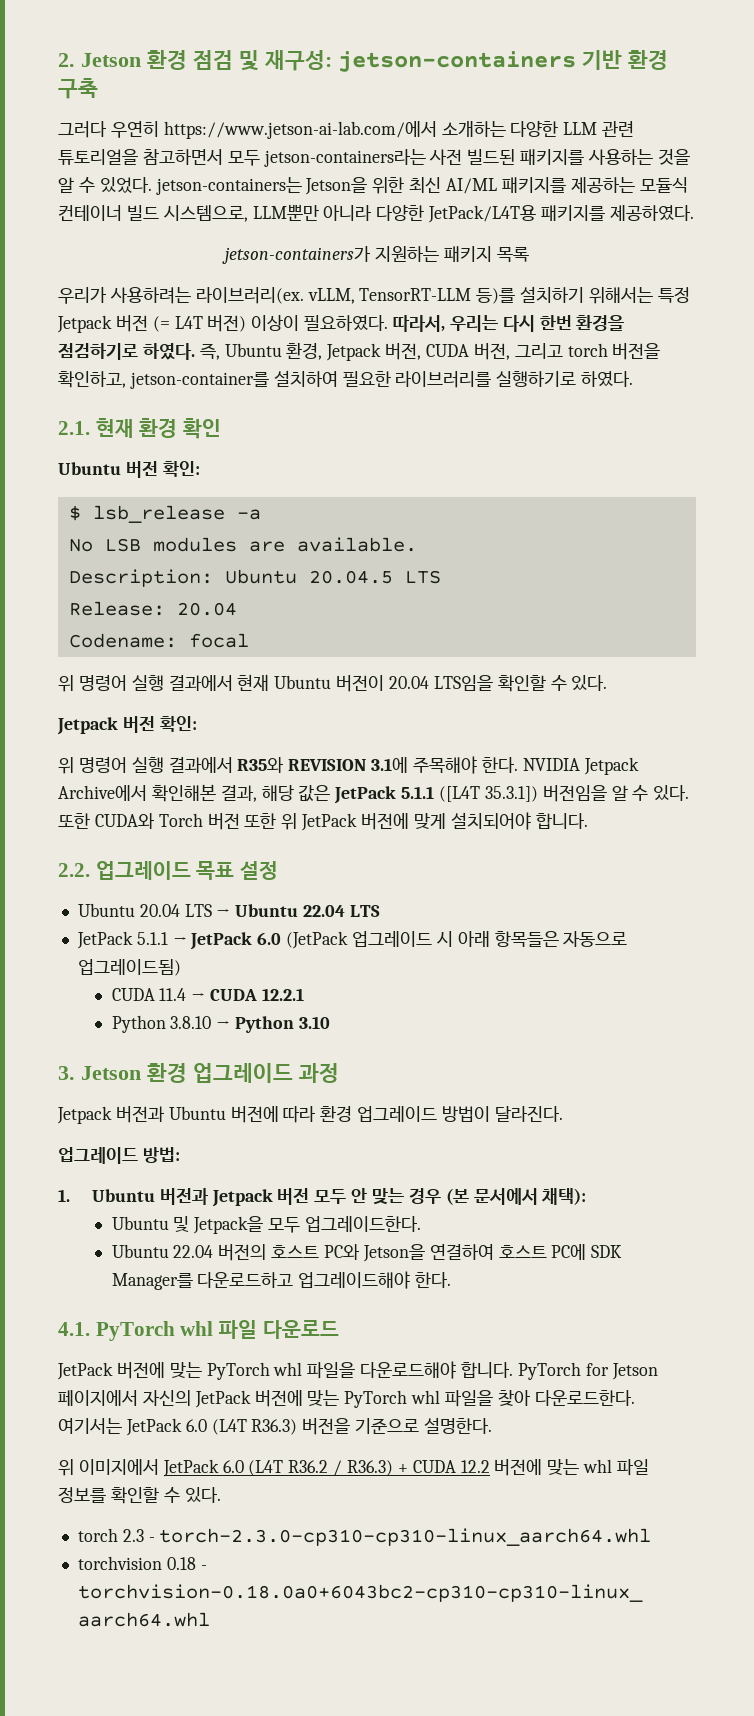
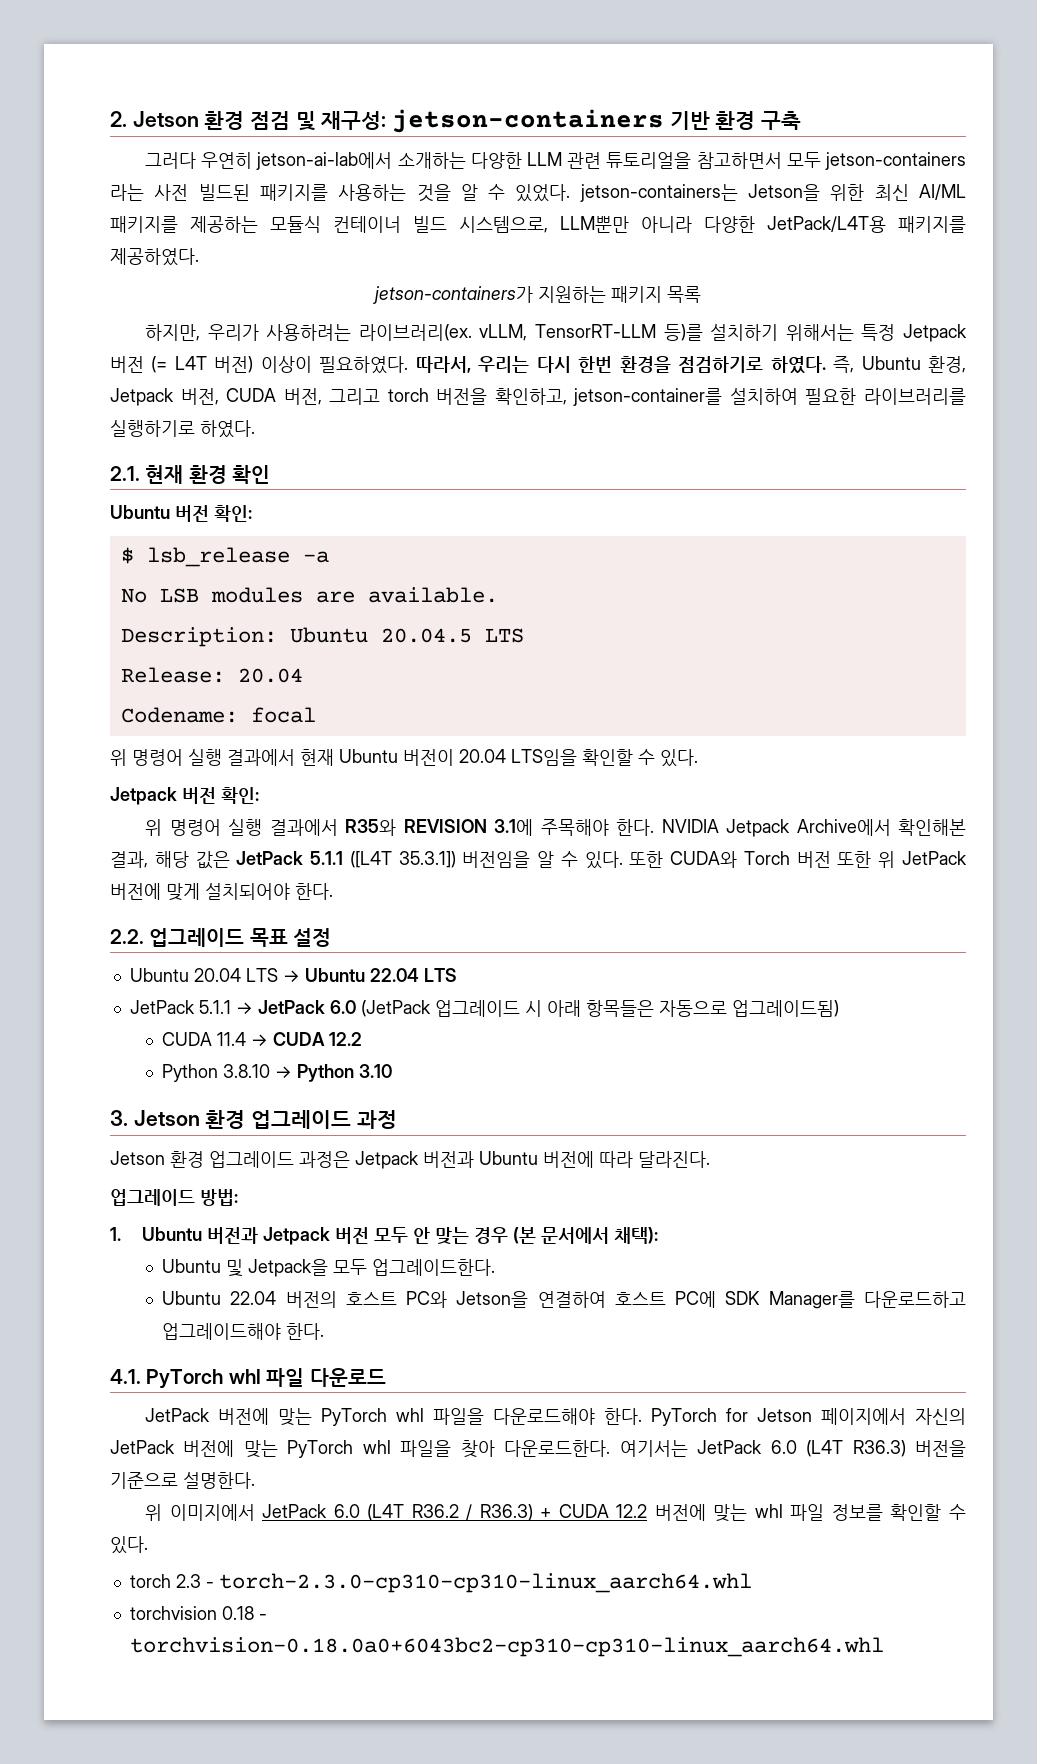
[163,121,437,139] https://www.jetson-ai-lab.com/에서 -> [256,152,393,170] jetson-ai-lab에서
[263,149,426,167] jetson-containers라는 -> [825,152,967,170] [110,184,144,201] jetson-containers 라는
(529, 255) none -> [145,324,201,341] 하지만,
[535,813,588,829] 합니다. -> [295,883,333,900] 한다.
[262,988,305,1001] 12.2.1 -> [329,1032,363,1046] 12.2
(339, 1073) none -> [110,1151,350,1168] Jetson 환경 업그레이드 과정은
[320,1105,491,1122] 환경 업그레이드 방법이 -> (633, 1159) none
[461,1362,514,1378] 합니다. -> [604,1408,643,1425] 한다.

